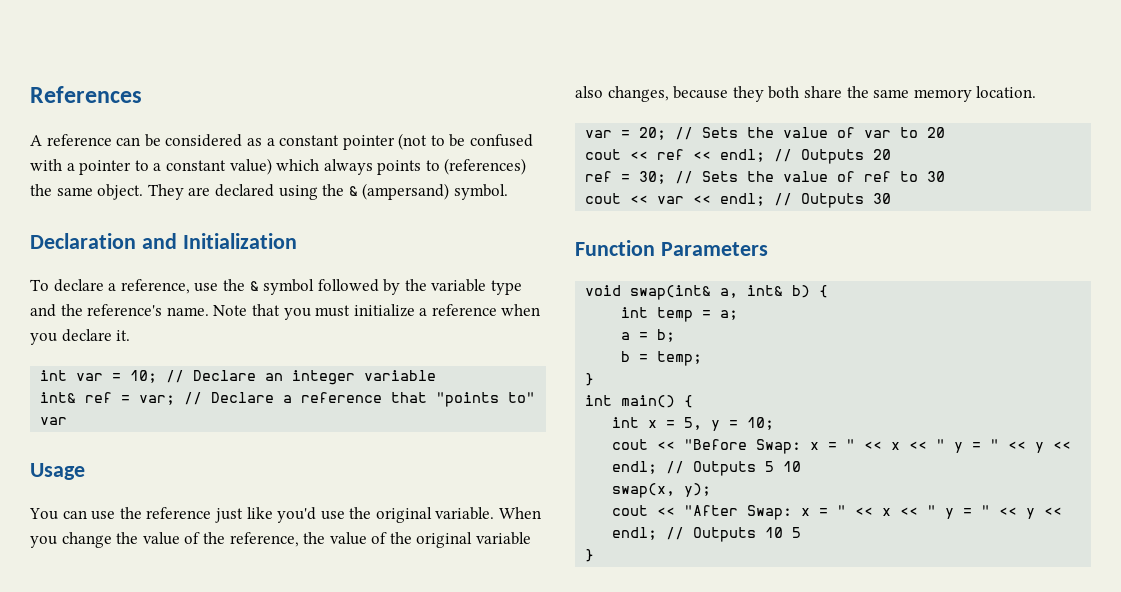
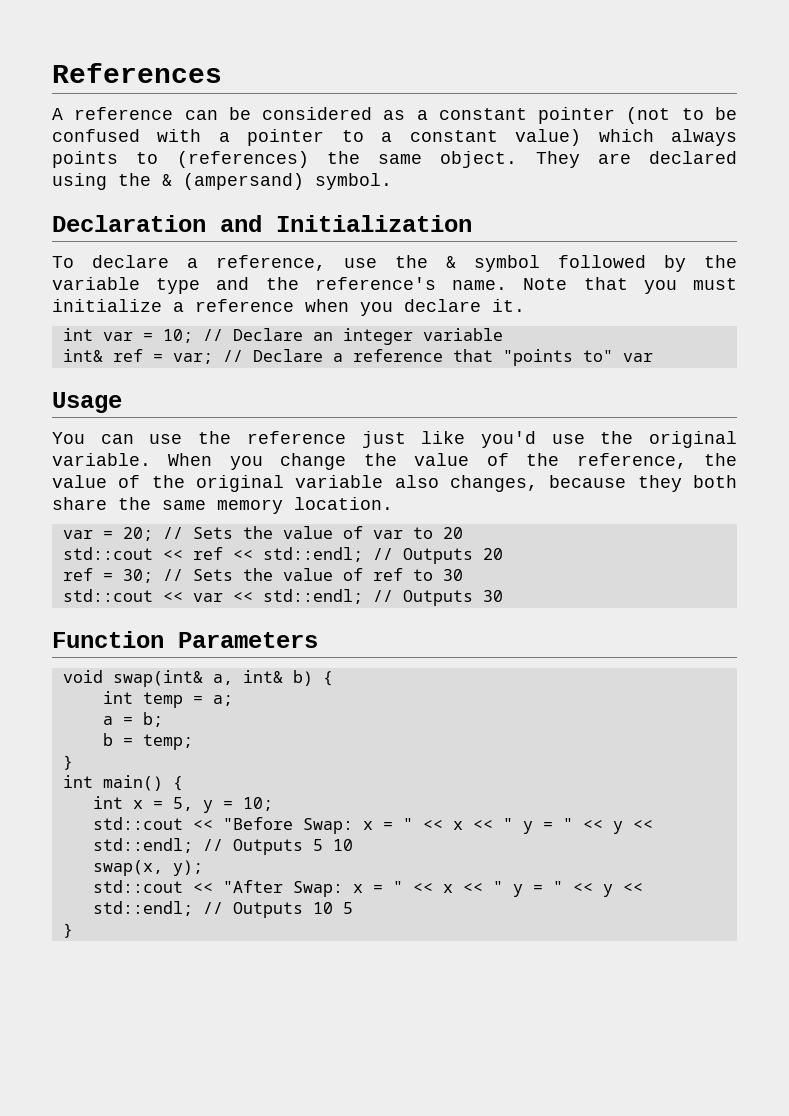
[585,149,622,160] cout -> [62,547,153,560] std::cout
[720,149,766,162] endl; -> [262,547,363,562] std::endl;
[585,193,622,204] cout -> [62,589,153,602] std::cout
[720,193,766,206] endl; -> [262,589,363,604] std::endl;
[612,439,649,450] cout -> [92,817,183,830] std::cout
[612,461,658,474] endl; -> [92,838,193,853] std::endl;
[612,505,649,516] cout -> [92,880,183,893] std::cout
[612,527,658,540] endl; -> [92,901,193,916] std::endl;

